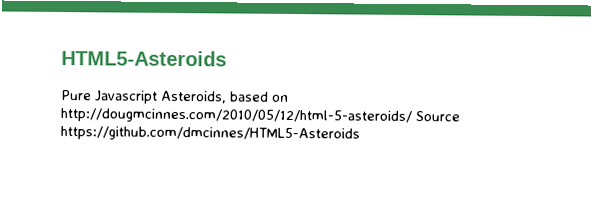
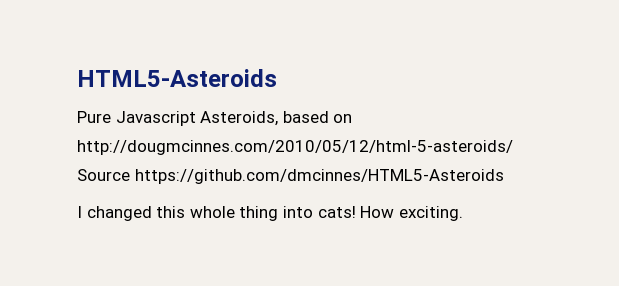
(360, 133) none -> [77,206,463,221] // I changed this whole thing into cats! How exciting.

